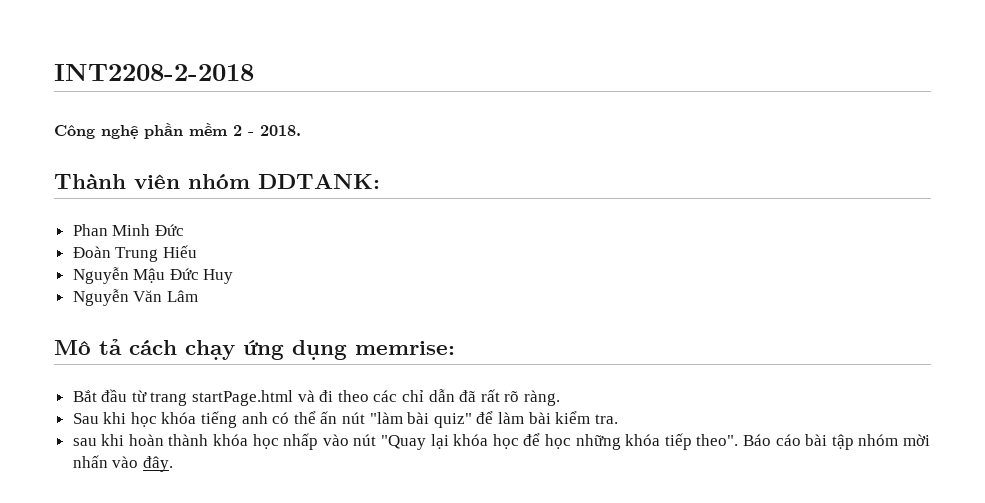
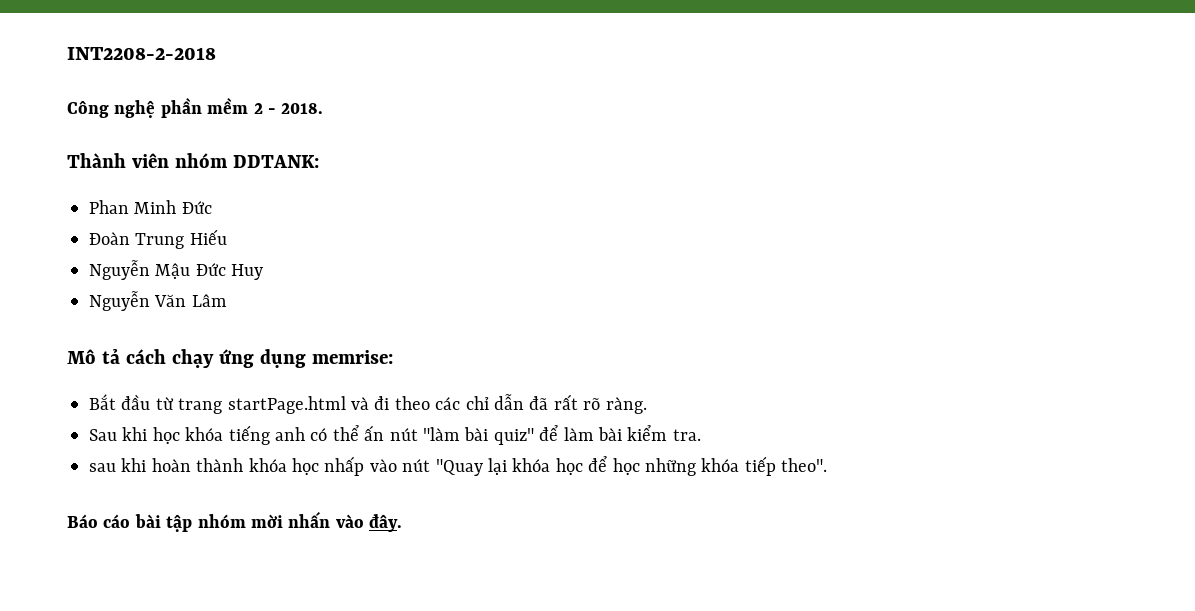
(739, 440) none -> (828, 465) //

